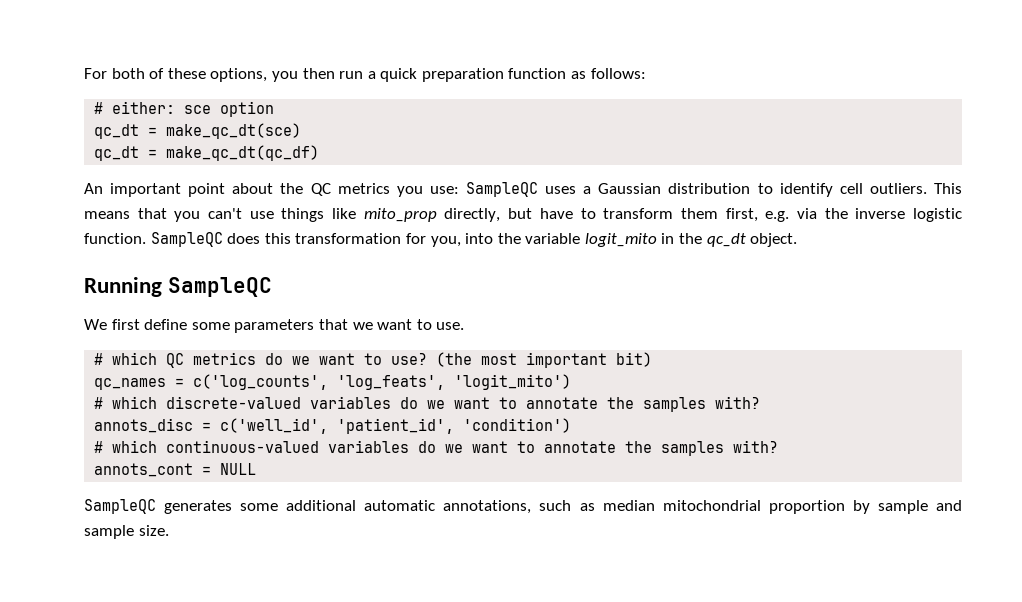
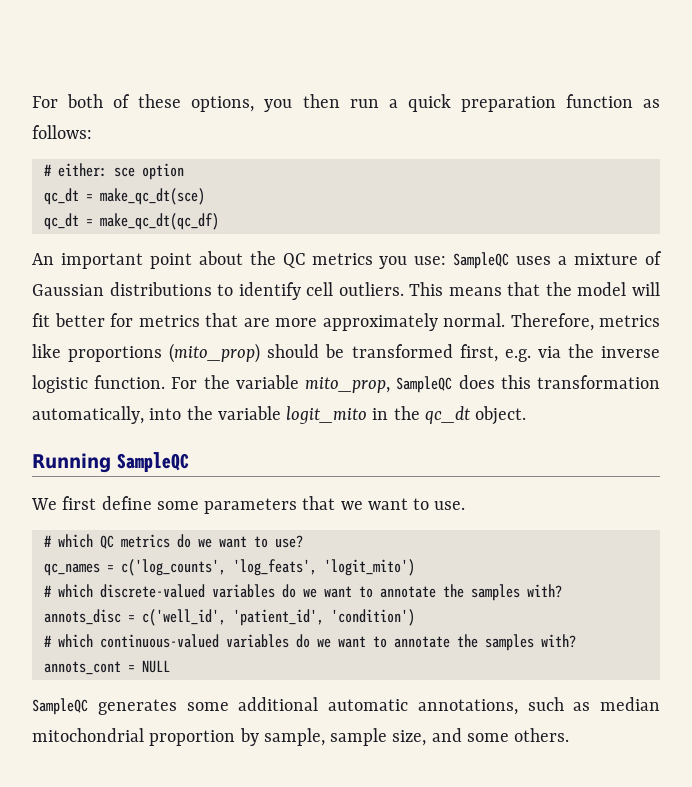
[598,183,751,194] Gaussian distribution -> [574,251,662,265] [32,282,212,296] mixture of Gaussian distributions
[174,208,718,222] you can't use things like mito_prop directly, but have to transform them -> [545,282,660,296] [32,313,660,331] [32,343,453,363] the model will fit better for metrics that are more approximately normal. Therefore, metrics like proportions (mito_prop) should be transformed
(146, 238) none -> [171,375,391,393] For the variable mito_prop,
[405,233,461,247] for you, -> [32,406,144,424] automatically,
[436,352,653,368] (the most important bit) -> (303, 541) none
[877,500,963,514] [84,525,169,539] sample and sample size. -> [263,728,570,746] sample, sample size, and some others.

